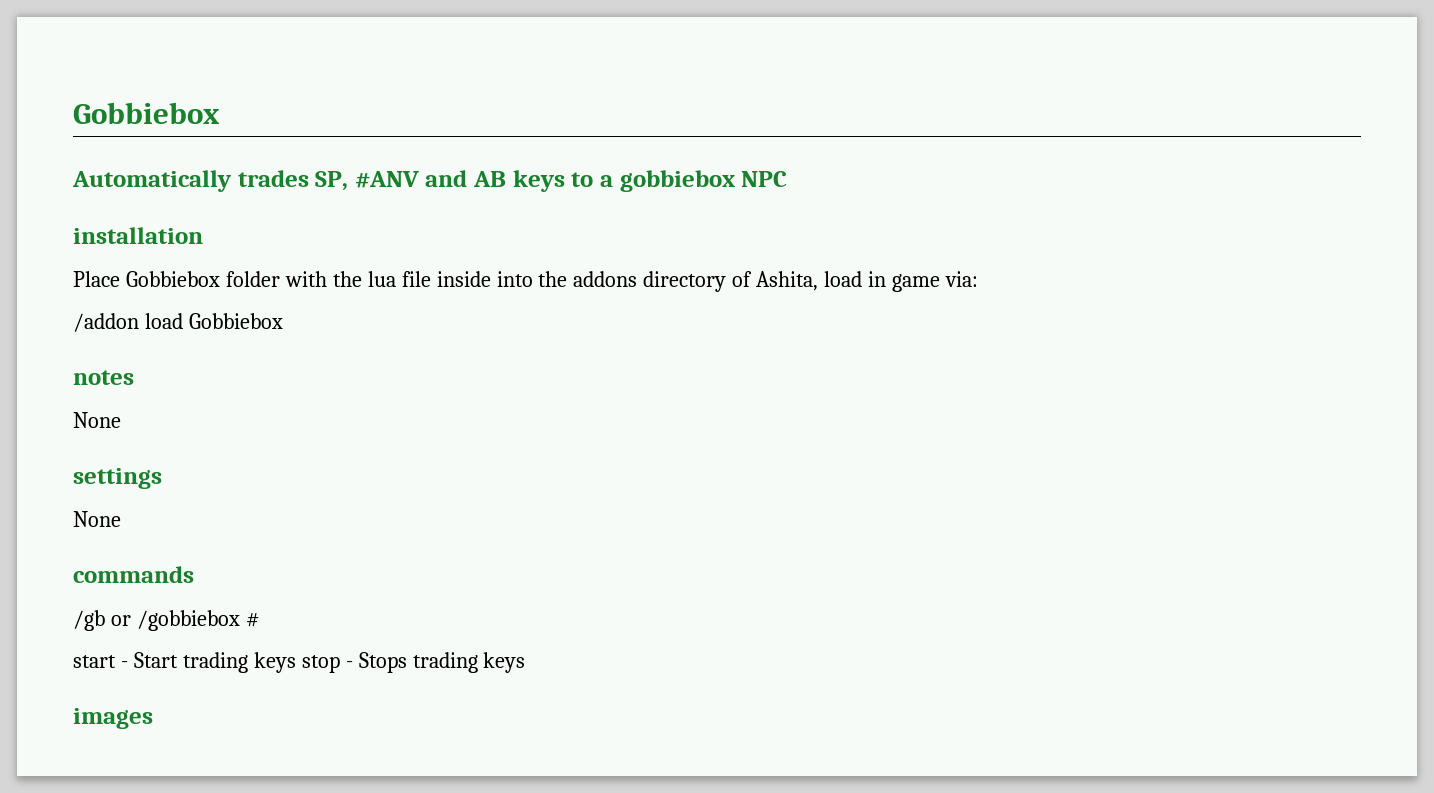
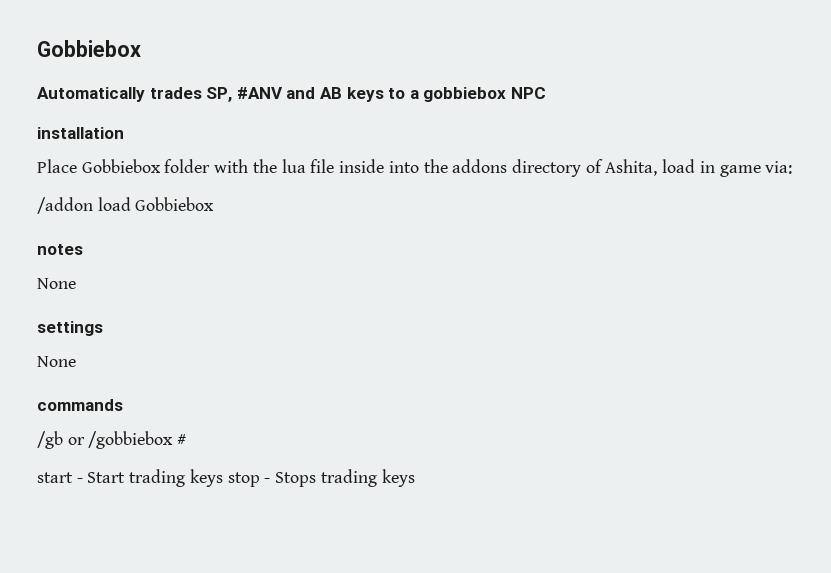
[73,708,153,729] // images -> (415, 478) none

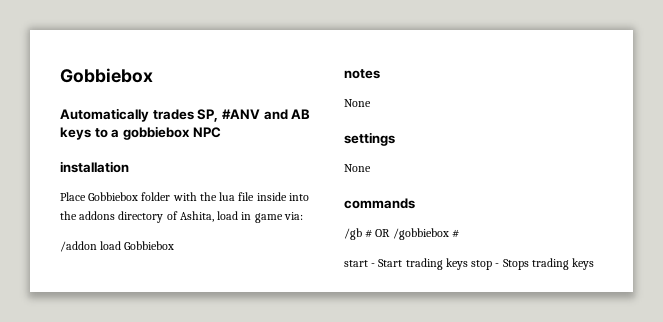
[67,437,85,445] or -> [365,229,391,238] # OR

